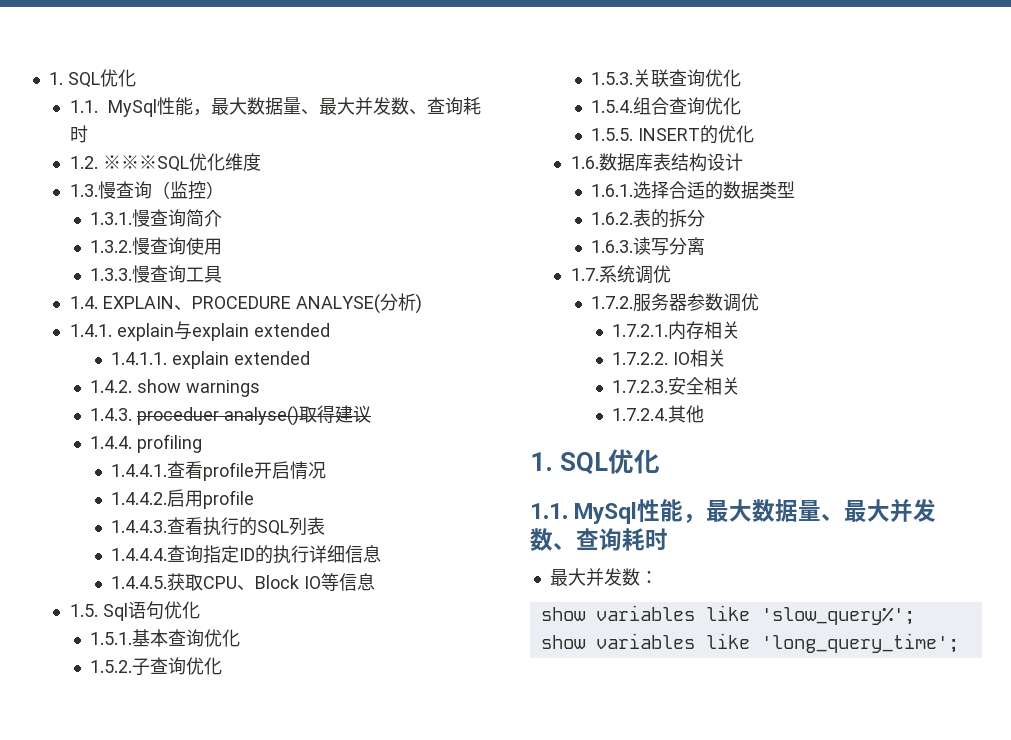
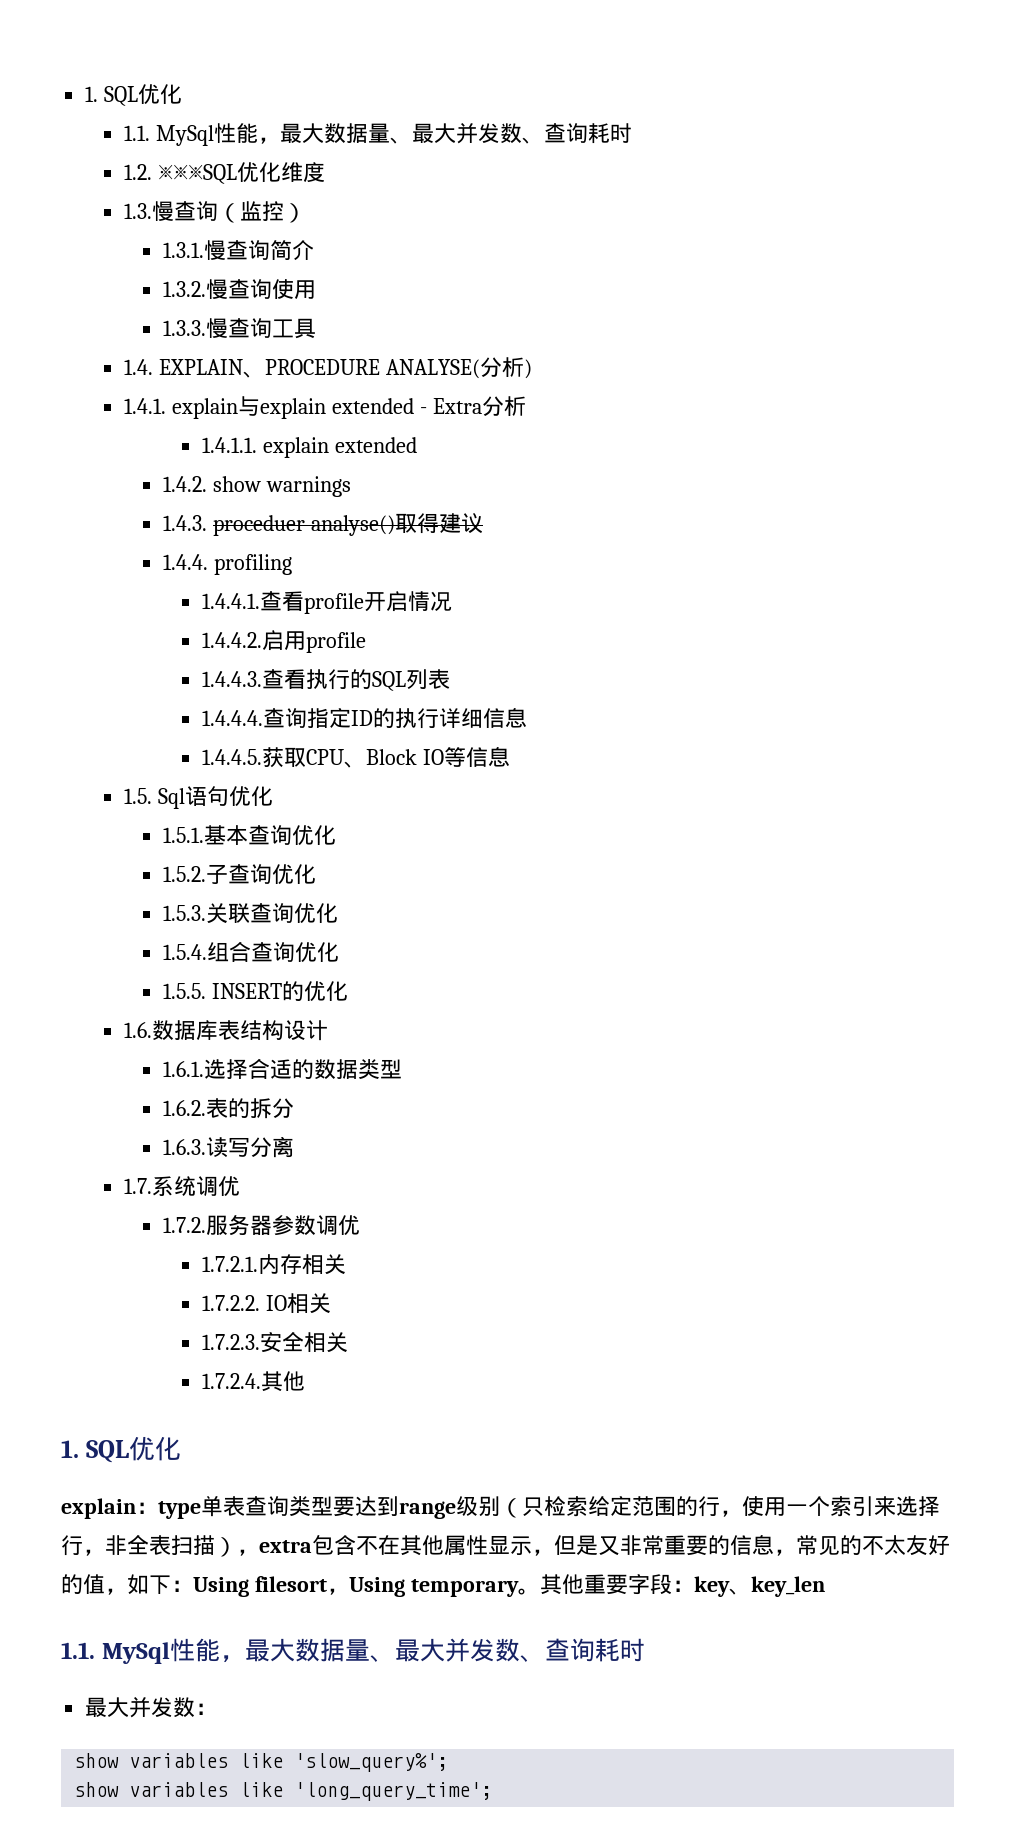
(330, 330) none -> [419,396,526,416] - Extra分析
(660, 461) none -> [61,1496,940,1519] [61,1534,950,1557] [61,1574,825,1597] // explain：type单表查询类型要达到range级别（只检索给定范围的行，使用一个索引来选择行，非全表扫描），extra包含不在其他属性显示，但是又非常重要的信息，常见的不太友好的值，如下：Using filesort，Using temporary。其他重要字段：key、key_len

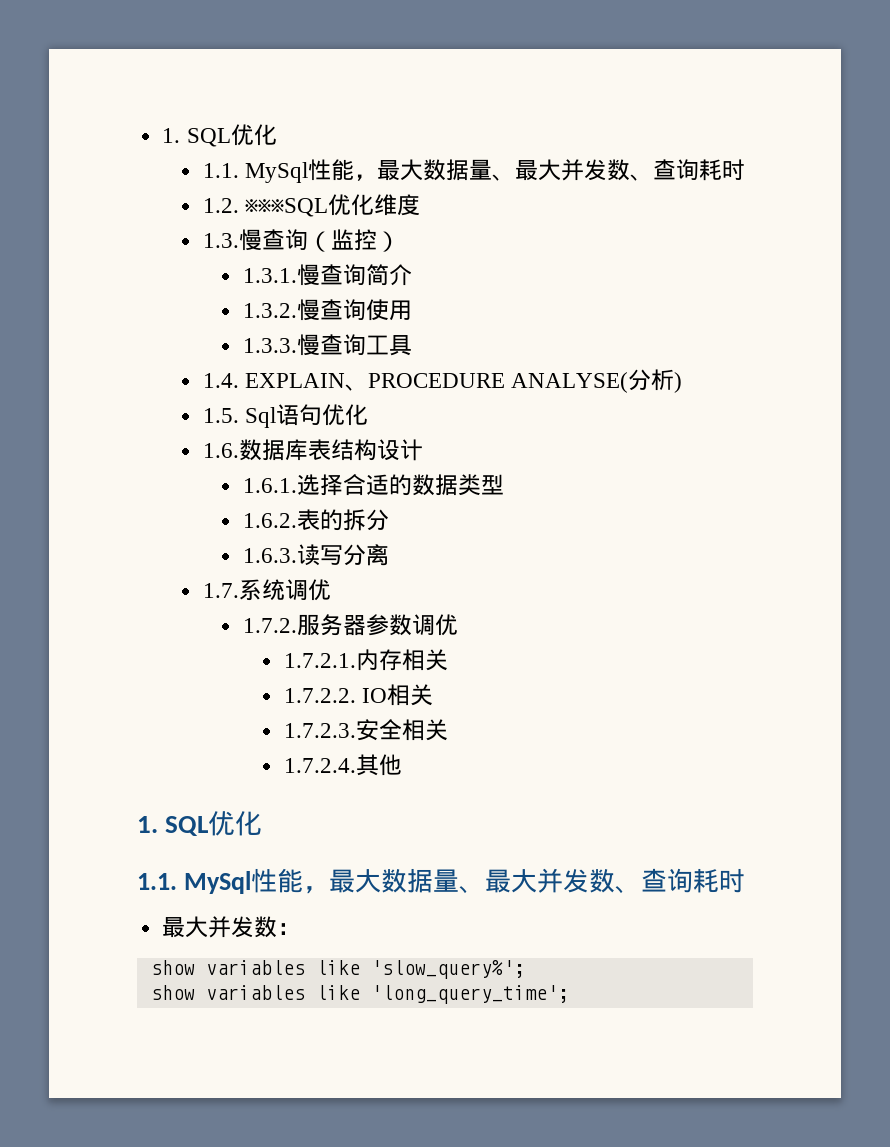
[124,396,526,419] [201,437,417,458] [163,476,351,497] [163,513,483,536] [163,554,292,575] [201,591,452,614] [201,630,366,653] [201,669,450,691] [201,707,527,729] [201,746,510,768] [124,786,274,809] [163,825,337,846] [163,864,317,885] [163,903,339,924] [163,941,340,963] [163,981,304,1001] 1.4.1. explain与explain extended - Extra分析 // 1.4.1.1. explain extended // 1.4.2. show warnings // 1.4.3. proceduer analyse()取得建议 // 1.4.4. profiling // 1.4.4.1.查看profile开启情况 // 1.4.4.2.启用profile // 1.4.4.3.查看执行的SQL列表 // 1.4.4.4.查询指定ID的执行详细信息 // 1.4.4.5.获取CPU、Block IO等信息 // 1.5. Sql语句优化 // 1.5.1.基本查询优化 // 1.5.2.子查询优化 // 1.5.3.关联查询优化 // 1.5.4.组合查询优化 // 1.5.5. INSERT的 -> [202,404,322,428] 1.5. Sql语句
[61,1496,940,1519] [61,1534,950,1557] [61,1574,825,1597] // explain：type单表查询类型要达到range级别（只检索给定范围的行，使用一个索引来选择行，非全表扫描），extra包含不在其他属性显示，但是又非常重要的信息，常见的不太友好的值，如下：Using filesort，Using temporary。其他重要字段：key、key_len -> (263, 823) none

